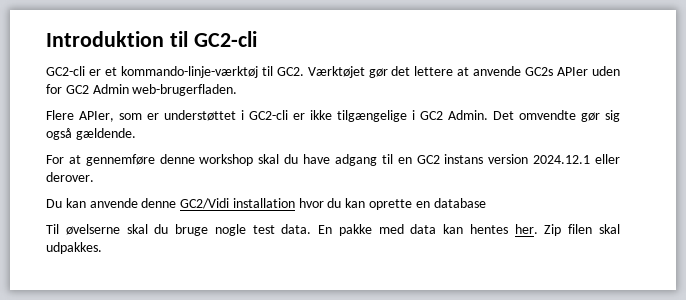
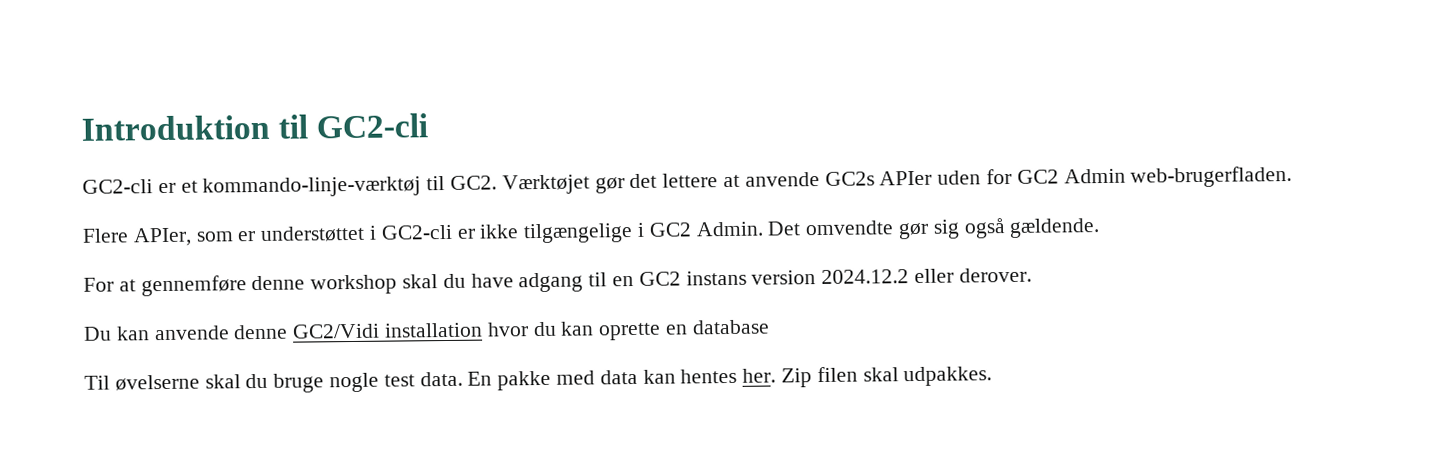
[533,155,591,164] 2024.12.1 -> [821,269,910,285] 2024.12.2

